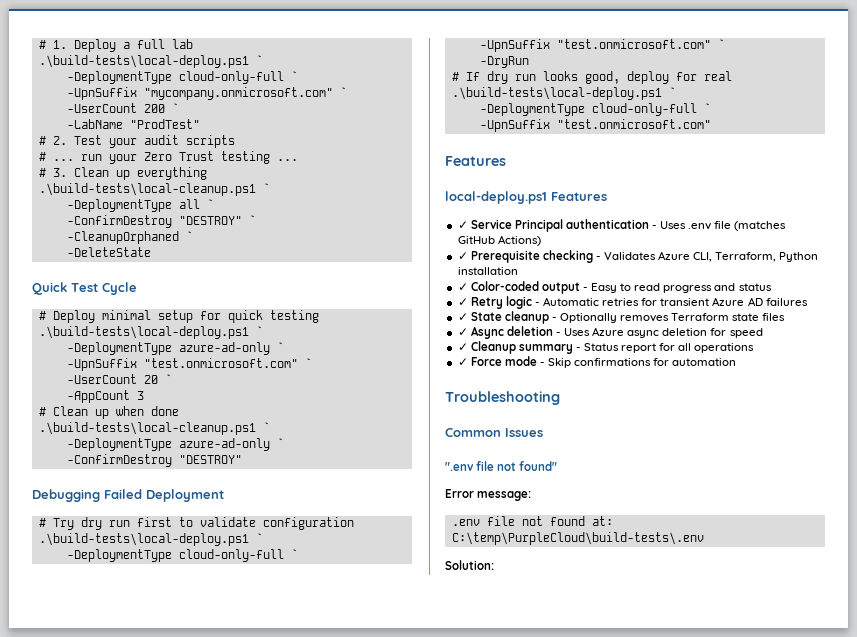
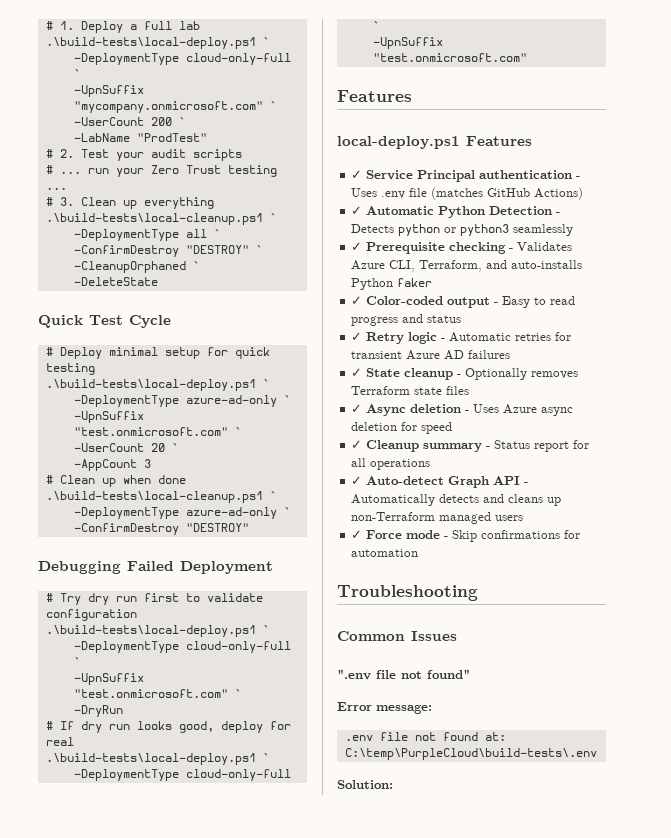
(541, 240) none -> [351,206,561,218] [351,224,574,236] // ✓ Automatic Python Detection - Detects python or python3 seamlessly
[779,252,819,262] [457,267,518,275] Python installation -> [486,260,583,269] [351,278,433,290] and auto-installs Python faker
(755, 348) none -> [351,476,529,488] [351,494,562,506] [351,512,524,524] // ✓ Auto-detect Graph API - Automatically detects and cleans up non-Terraform managed users

